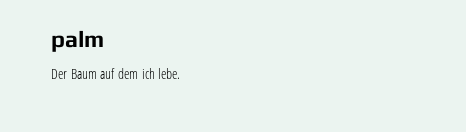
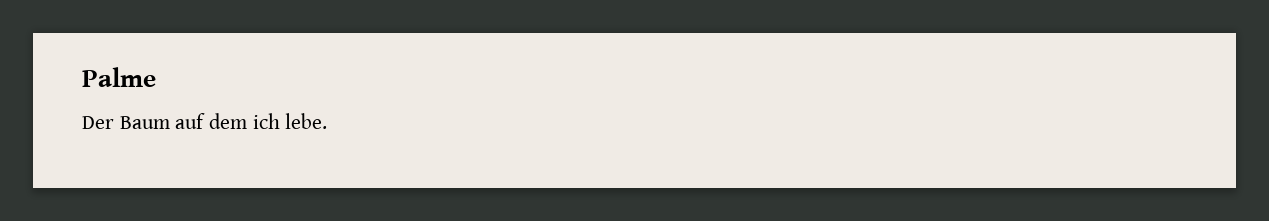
[51,30,104,52] palm -> [82,67,156,87] Palme

